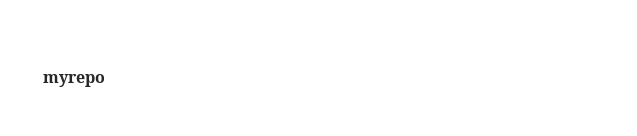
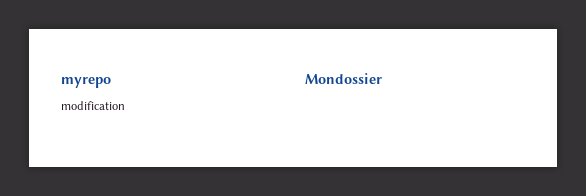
(105, 80) none -> [61,101,125,110] [305,73,382,84] // modification // Mondossier

